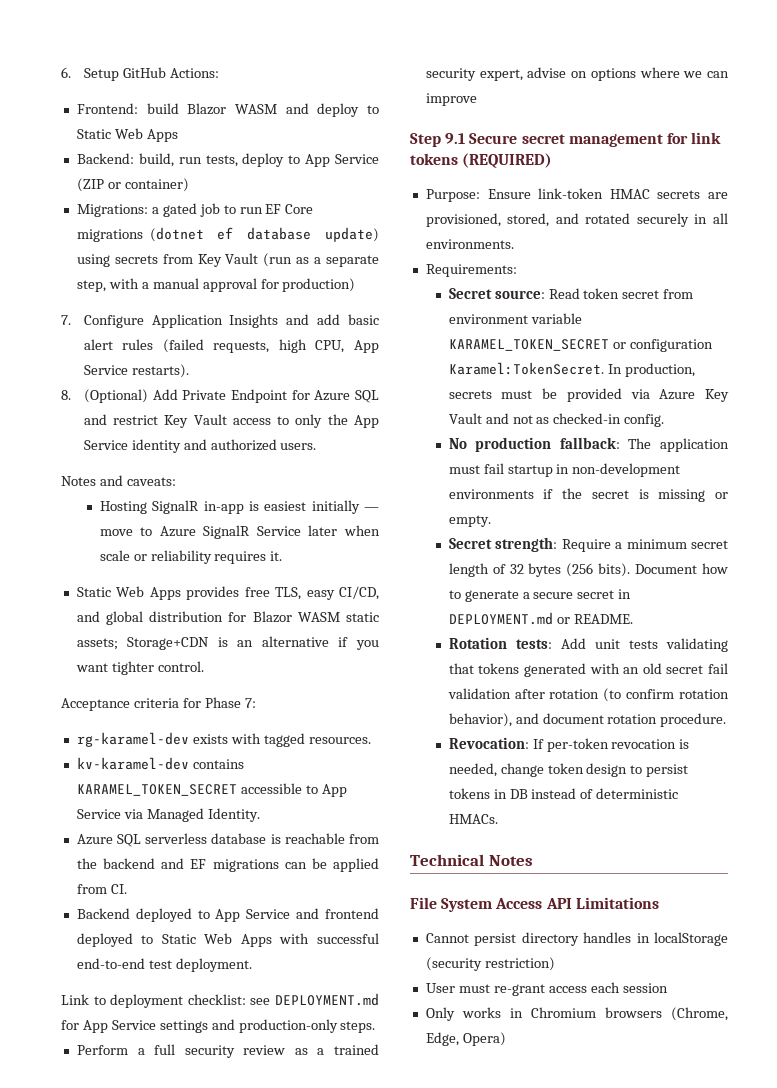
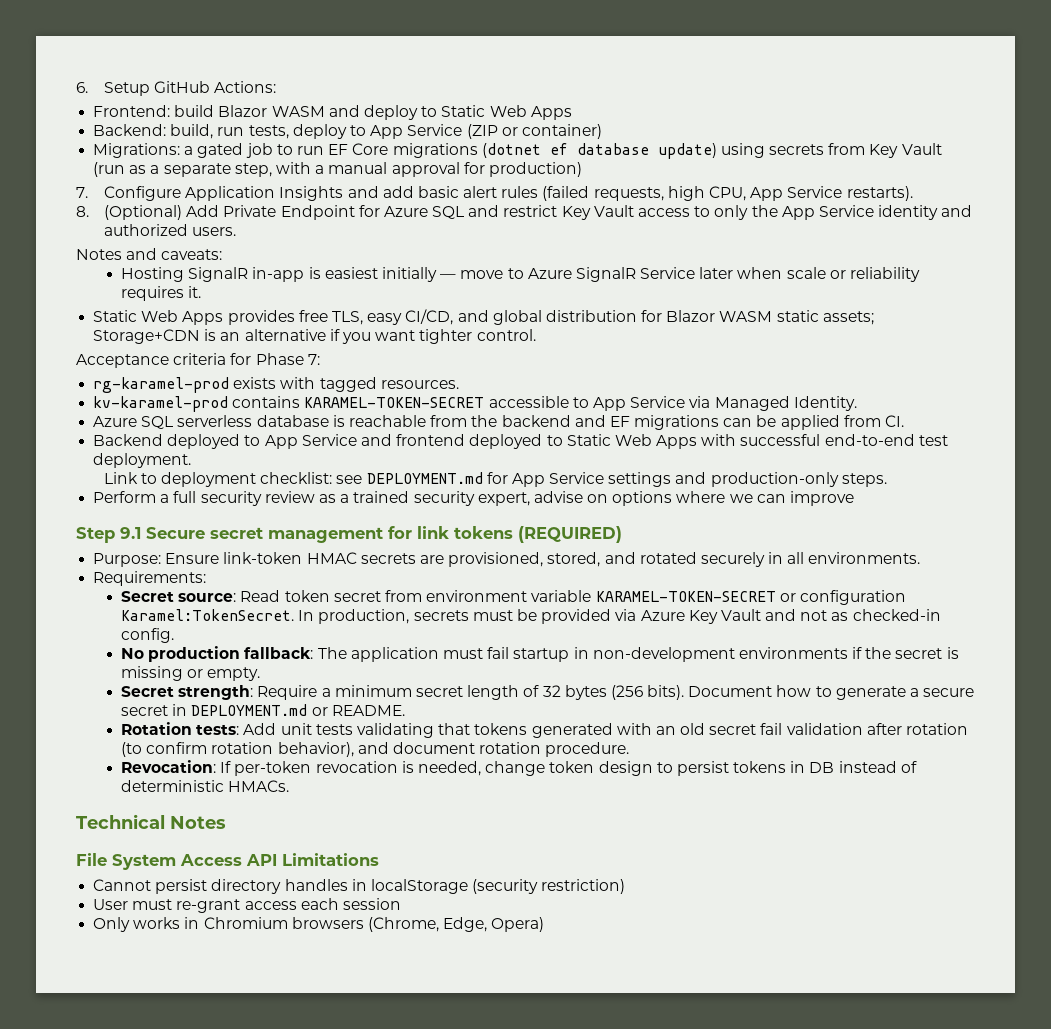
[76,732,189,747] rg-karamel-dev -> [93,377,230,393] rg-karamel-prod
[76,757,244,770] [76,784,237,796] kv-karamel-dev contains KARAMEL_TOKEN_SECRET -> [93,396,485,412] kv-karamel-prod contains KARAMEL-TOKEN-SECRET
[448,339,609,351] KARAMEL_TOKEN_SECRET -> [595,591,776,602] KARAMEL-TOKEN-SECRET

